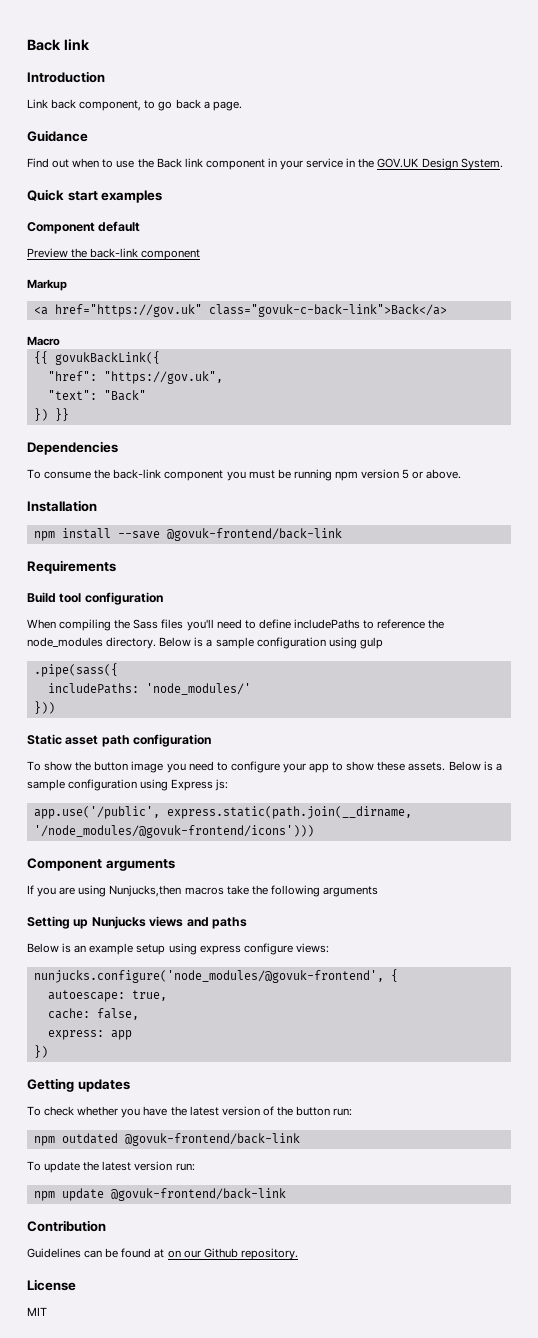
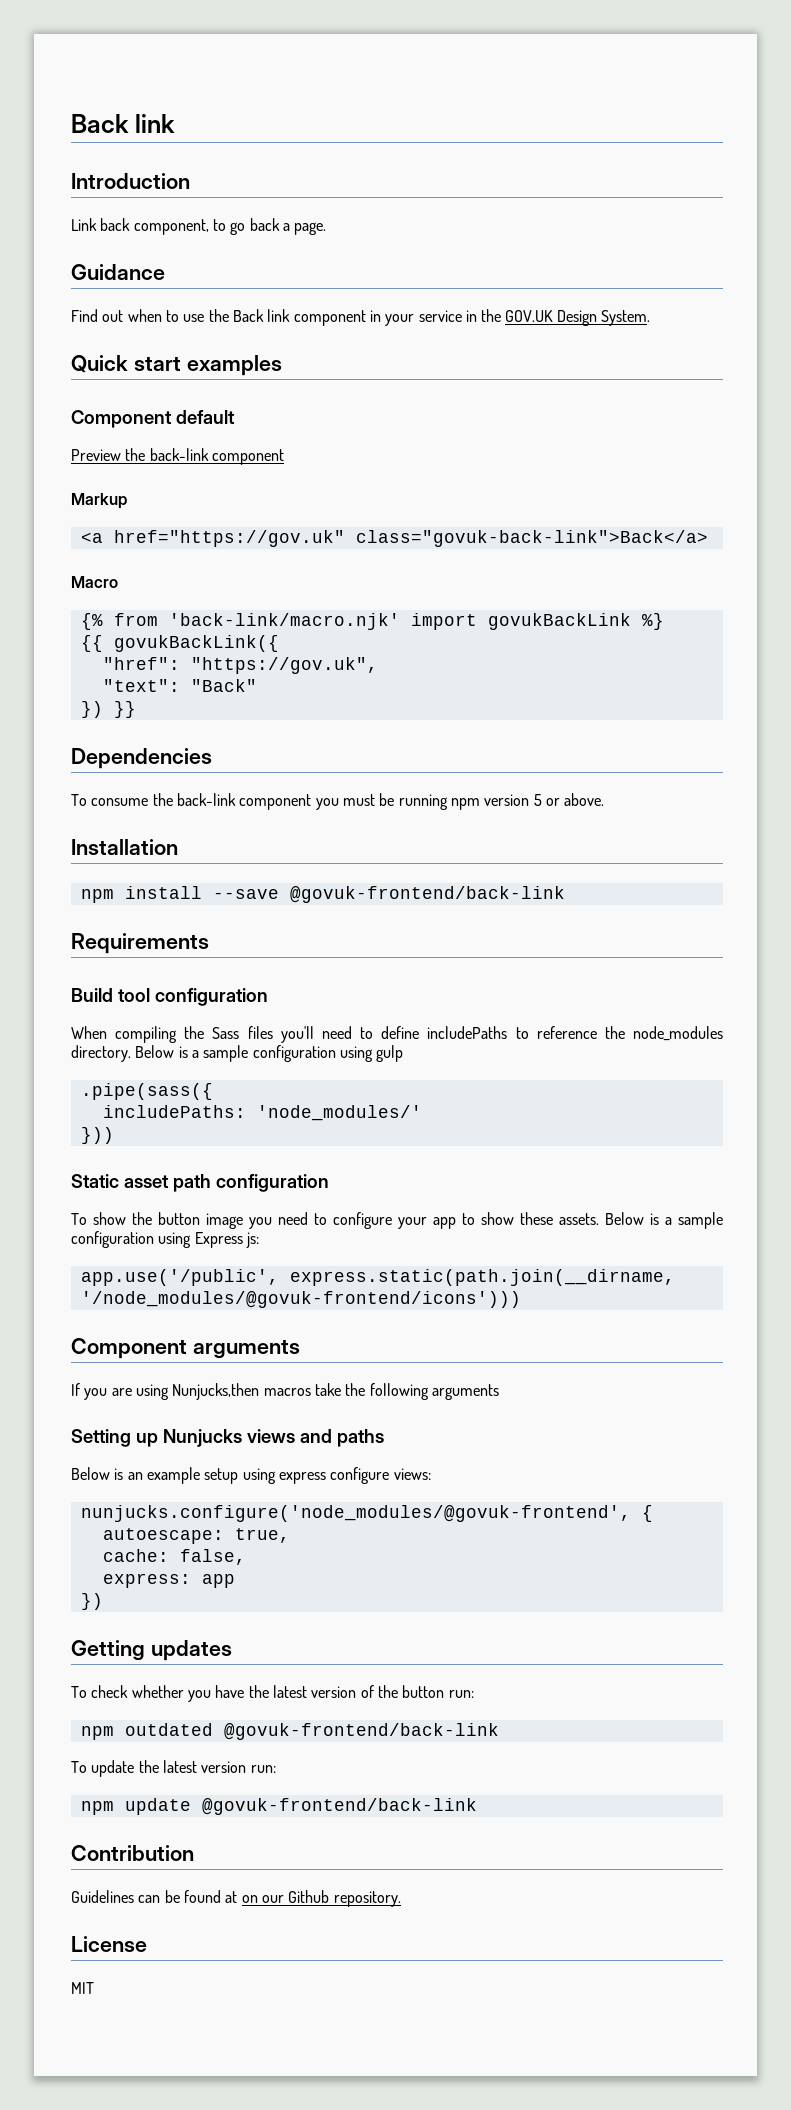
[208,304,447,317] class="govuk-c-back-link">Back</a> -> [355,530,708,547] class="govuk-back-link">Back</a>
(60, 341) none -> [80,613,664,630] // {% from 'back-link/macro.njk' import govukBackLink %}

